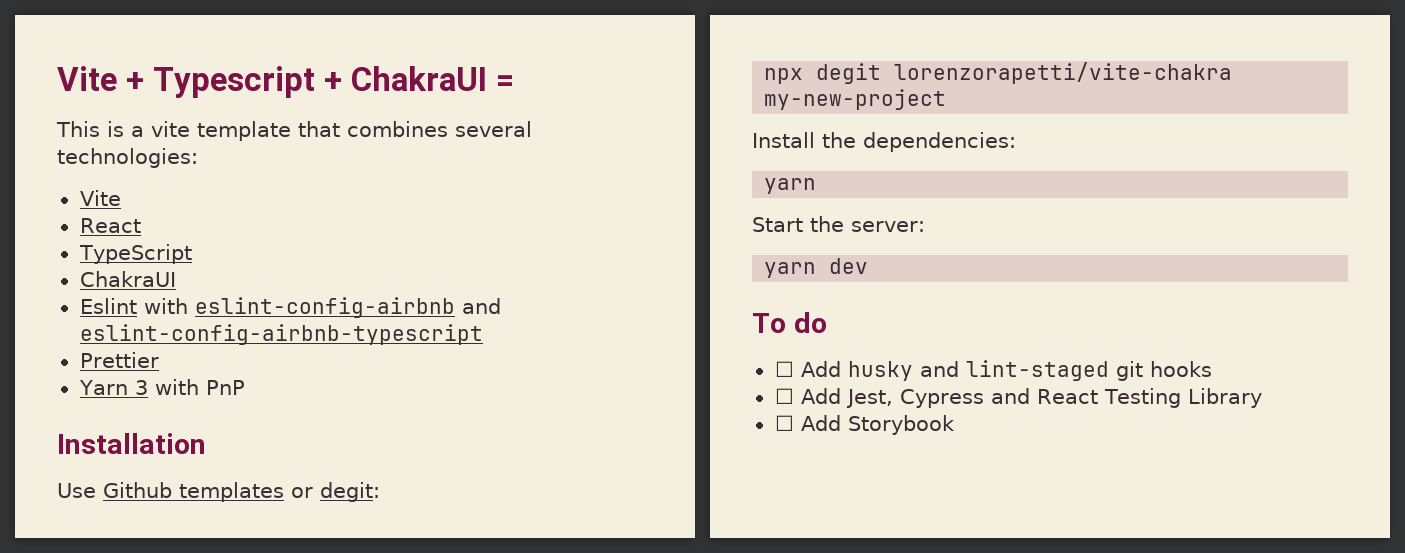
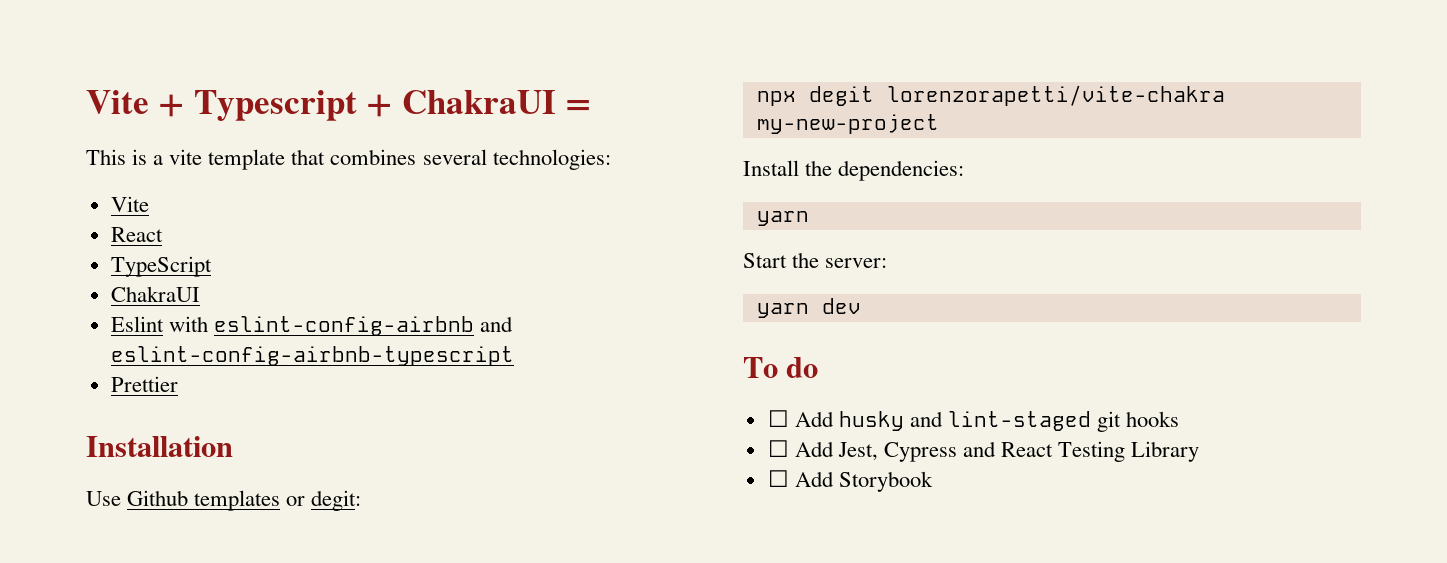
[78,379,245,395] // Yarn 3 with PnP -> (178, 384) none

